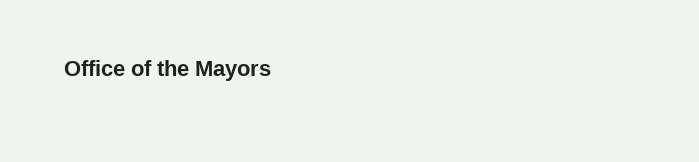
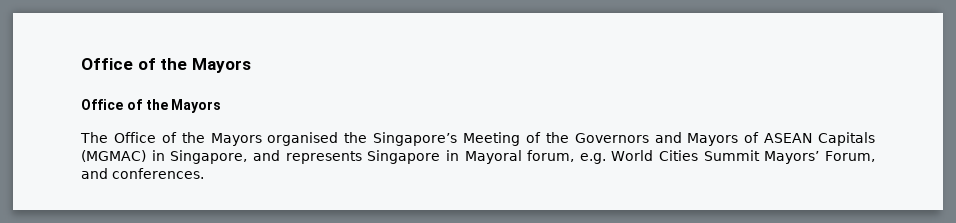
[64,60,271,81] Office of the Mayors -> [81,58,251,73] [81,99,222,113] [80,132,875,146] [81,150,875,164] [81,168,204,179] Office of the Mayors // Office of the Mayors // The Office of the Mayors organised the Singapore’s Meeting of the Governors and Mayors of ASEAN Capitals (MGMAC) in Singapore, and represents Singapore in Mayoral forum, e.g. World Cities Summit Mayors’ Forum, and conferences.

